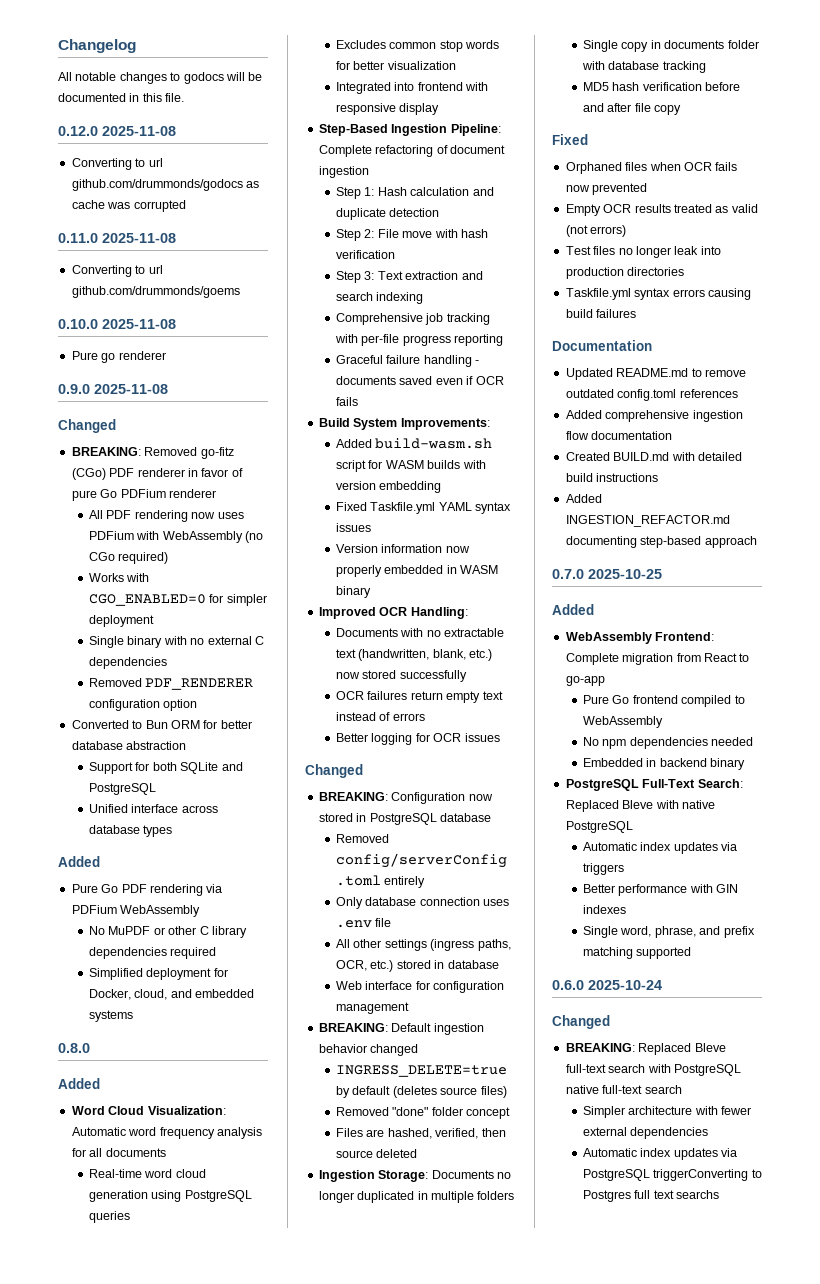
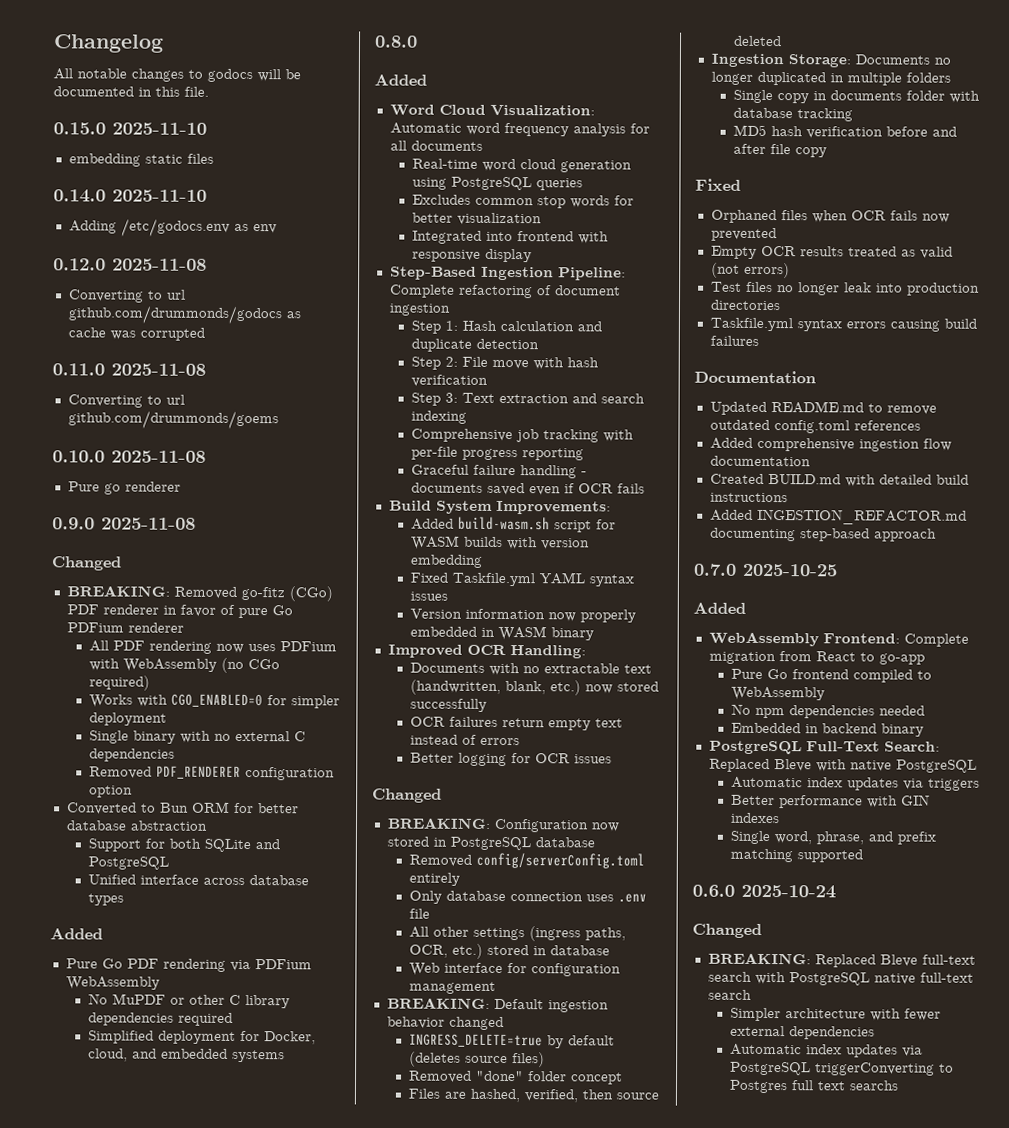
(185, 97) none -> [53,122,207,135] [68,153,214,167] [53,189,207,203] [68,218,277,237] // 0.15.0 2025-11-10 // embedding static files // 0.14.0 2025-11-10 // Adding /etc/godocs.env as env

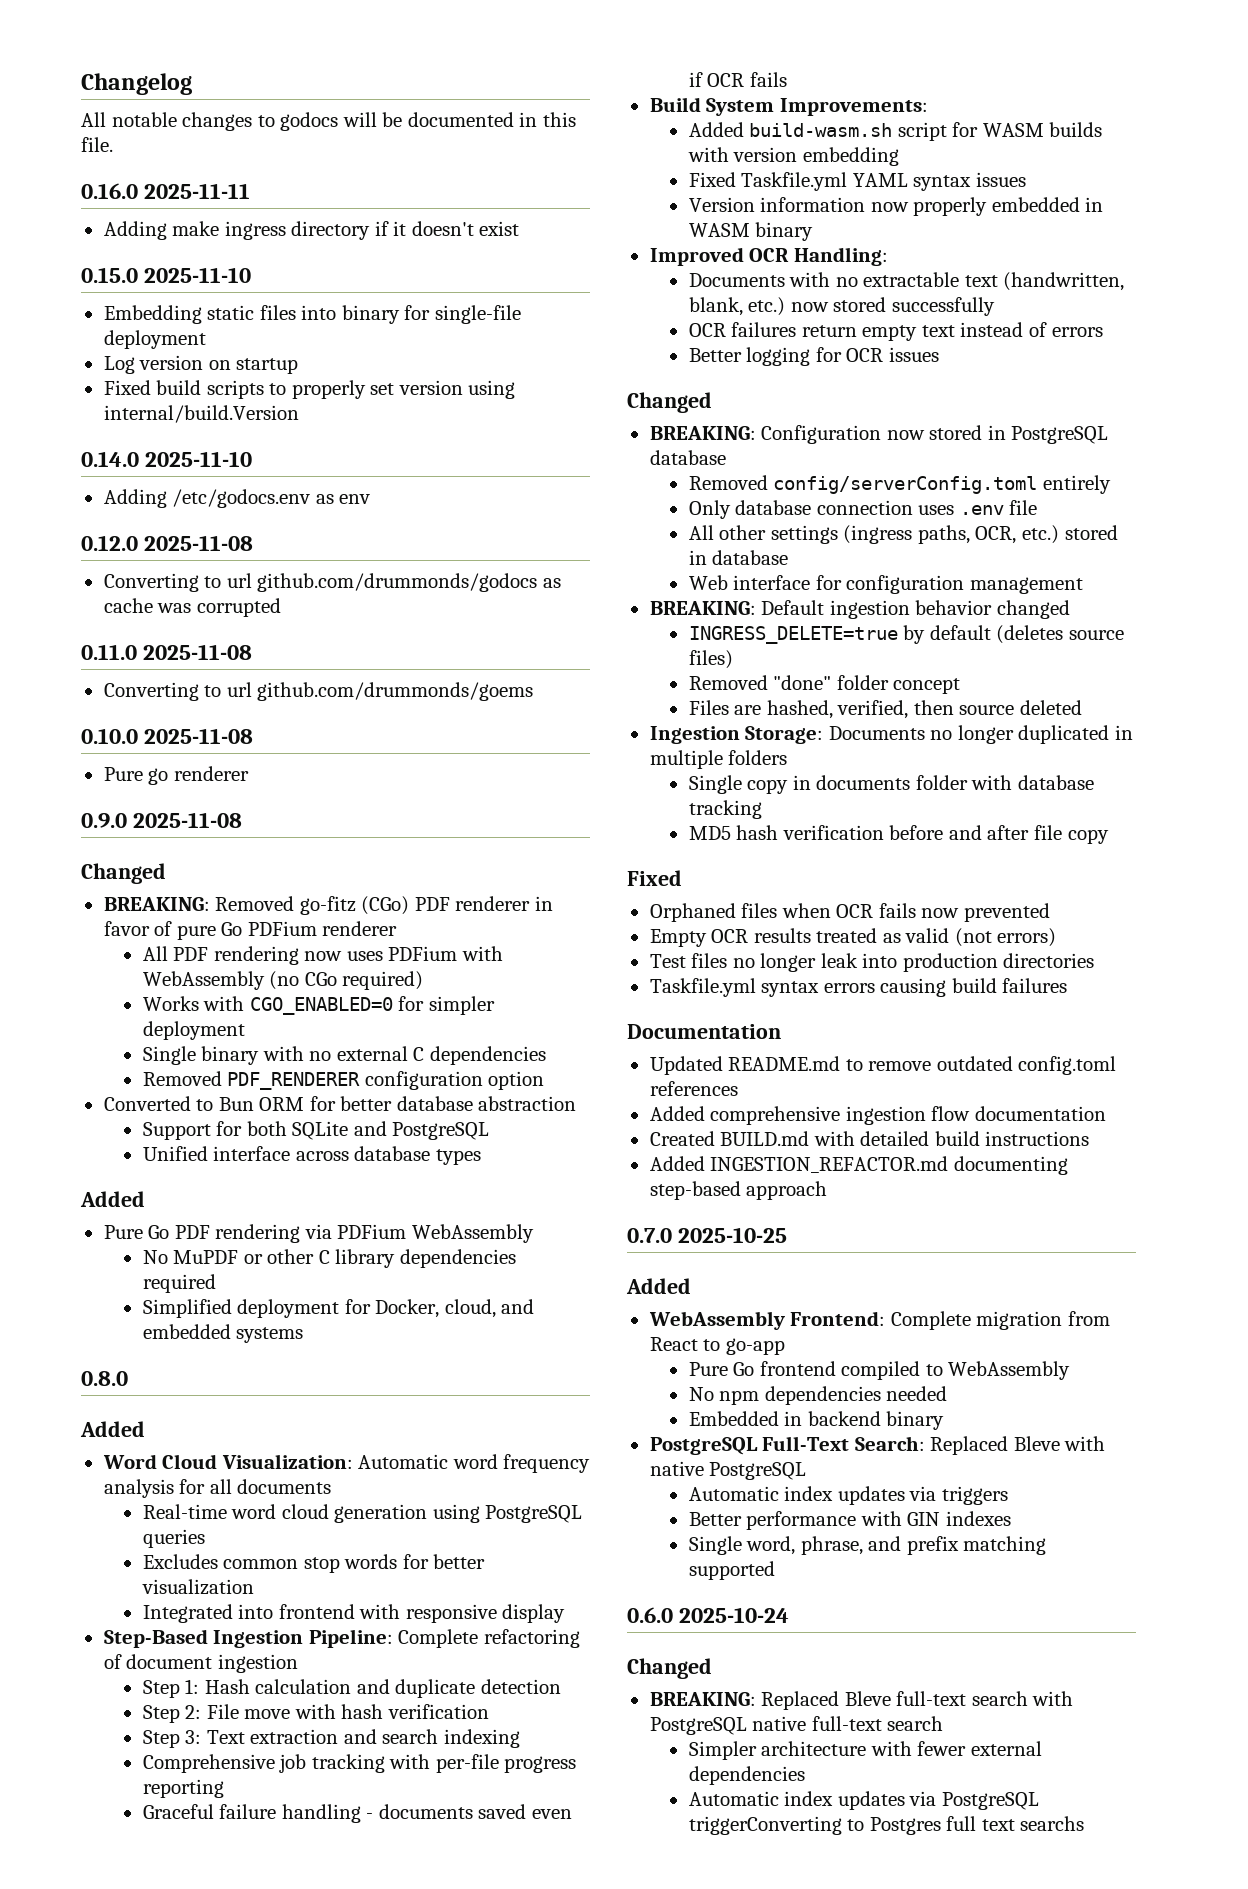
(209, 91) none -> [81,183,251,199] [103,221,520,240] // 0.16.0 2025-11-11 // Adding make ingress directory if it doesn't exist
[68,153,141,167] embedding -> [103,305,202,324] Embedding
(214, 158) none -> [301,305,521,324] [103,330,206,349] [103,355,299,374] [103,380,516,399] [103,405,299,423] into binary for single-file deployment // Log version on startup // Fixed build scripts to properly set version using internal/build.Version

